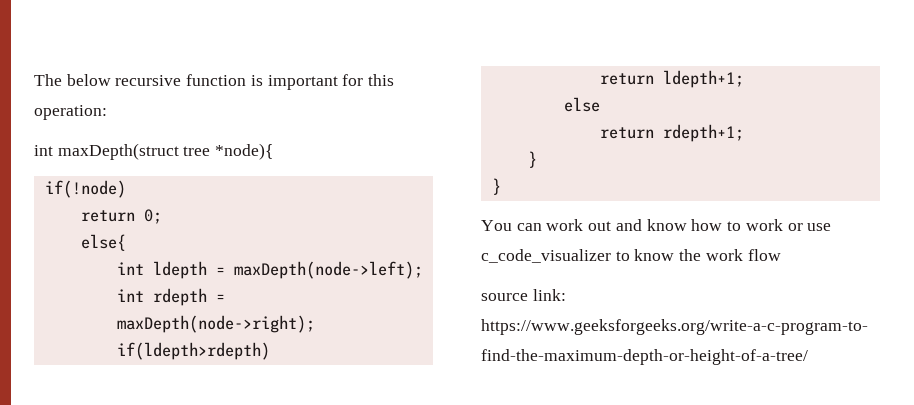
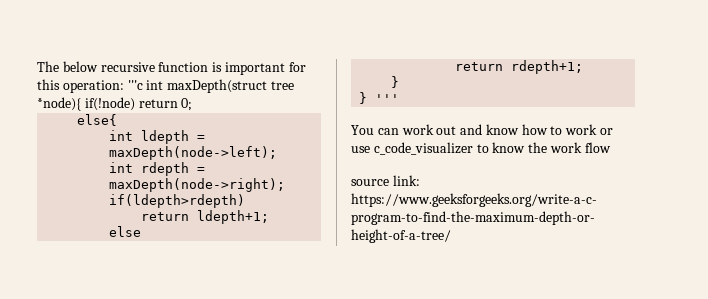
(107, 112) // -> [127,80,143,90] '''c
(274, 151) // -> (81, 104) none
(126, 189) // -> (135, 104) none
(501, 186) none -> [375,94,400,103] '''

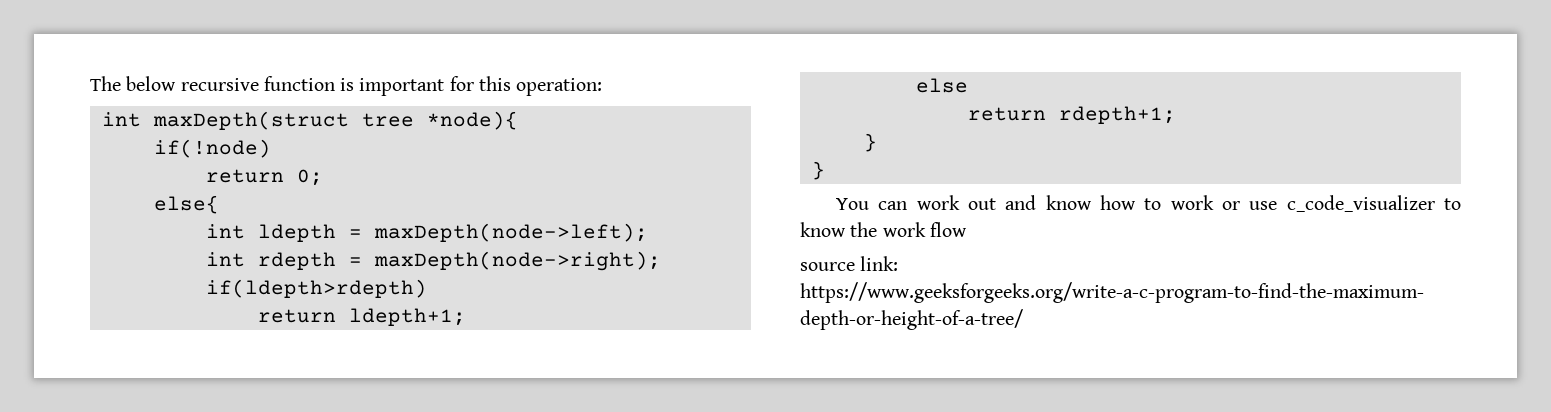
[127,80,143,90] '''c -> (603, 87) //
(81, 104) none -> (518, 120) //
(135, 104) none -> (271, 148) //
[375,94,400,103] ''' -> (825, 170) none

